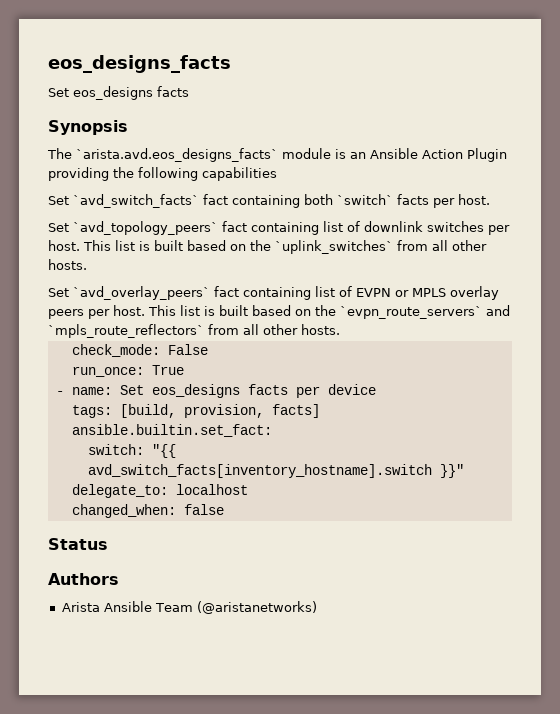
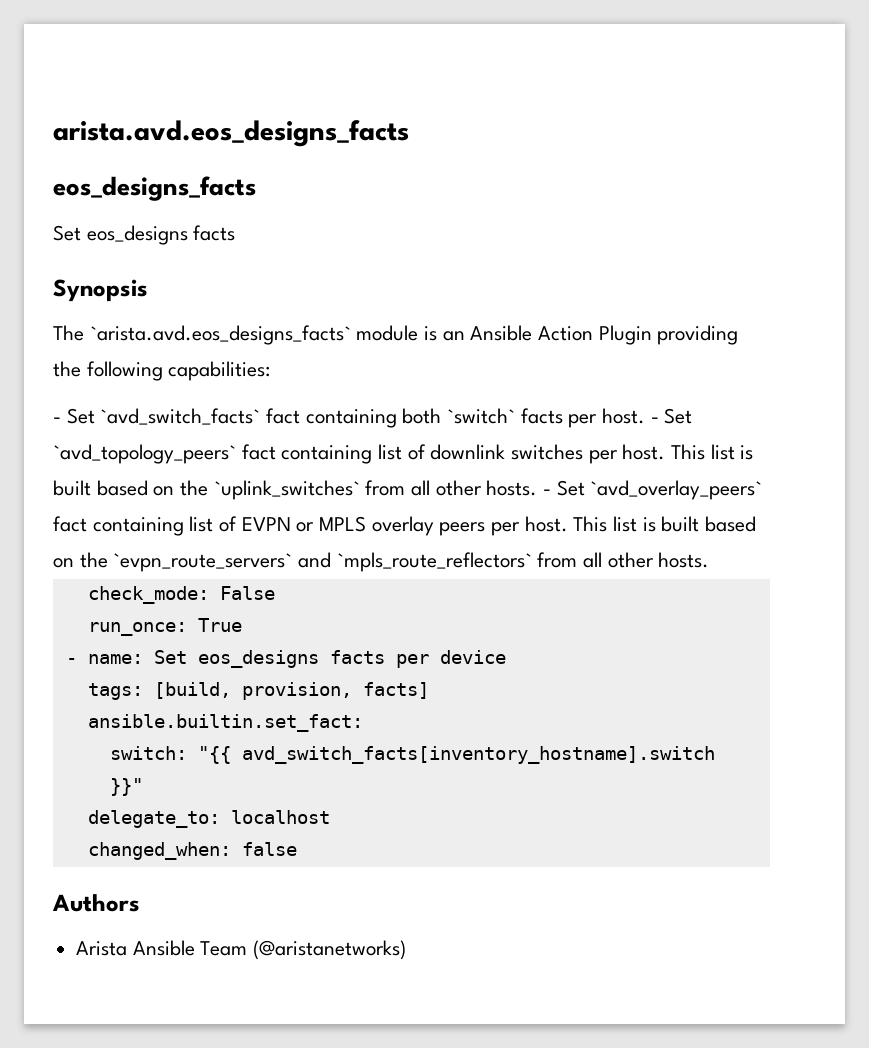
(48, 64) none -> [53,120,409,147] arista.avd.eos_designs_facts //
[202,167,277,181] capabilities // -> [168,361,271,381] [53,417,61,423] capabilities: // -
(490, 199) // -> [650,417,659,423] -
(87, 264) // -> [543,489,552,495] -
[48,538,108,550] // Status -> (297, 849) none

